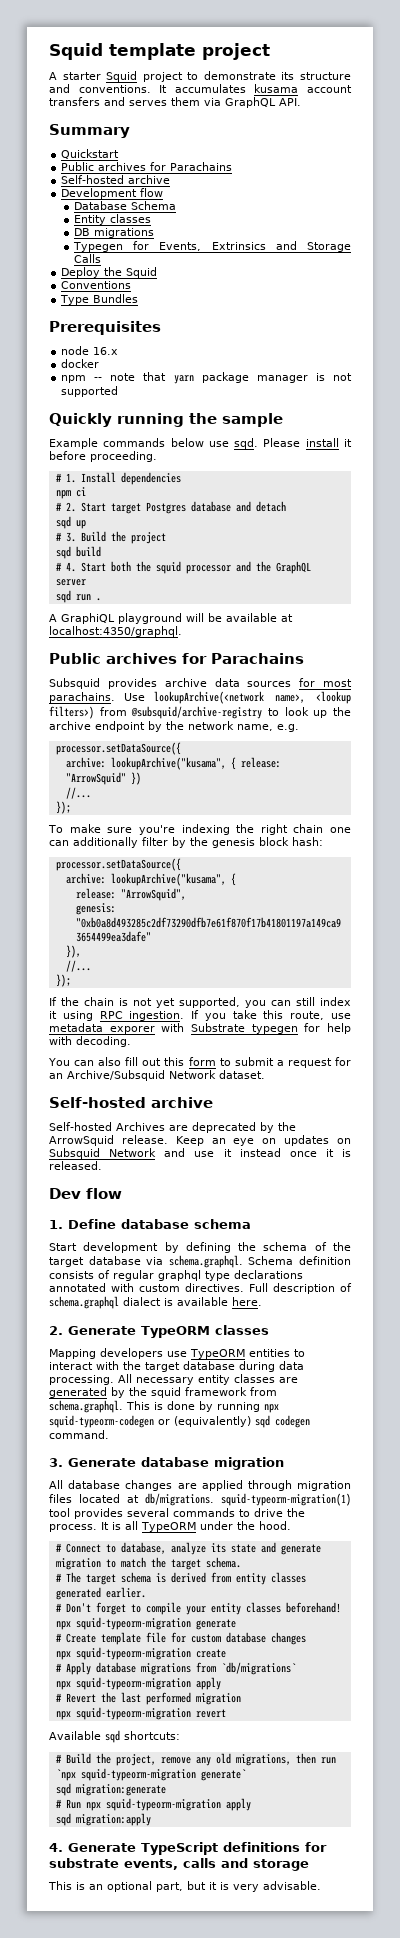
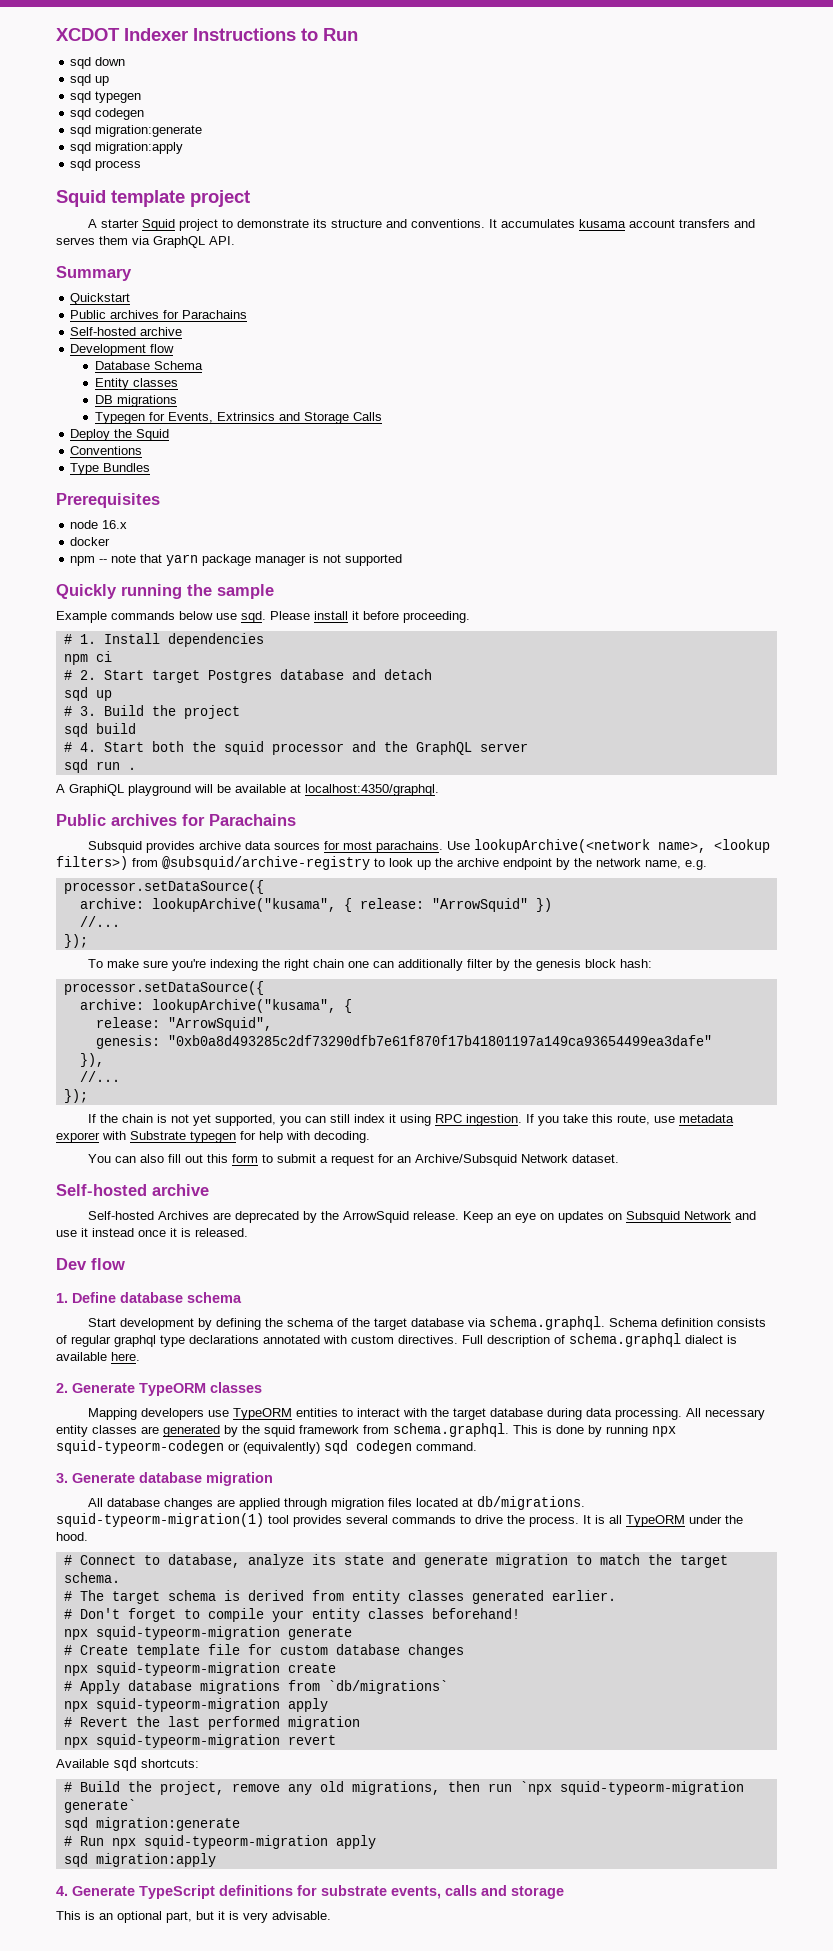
(49, 51) none -> [56,28,358,41] [70,57,126,69] [70,74,110,86] [70,91,142,103] [70,108,145,120] [70,125,203,137] [70,142,184,154] [70,159,142,171] XCDOT Indexer Instructions to Run // sqd down // sqd up // sqd typegen // sqd codegen // sqd migration:generate // sqd migration:apply // sqd process //

